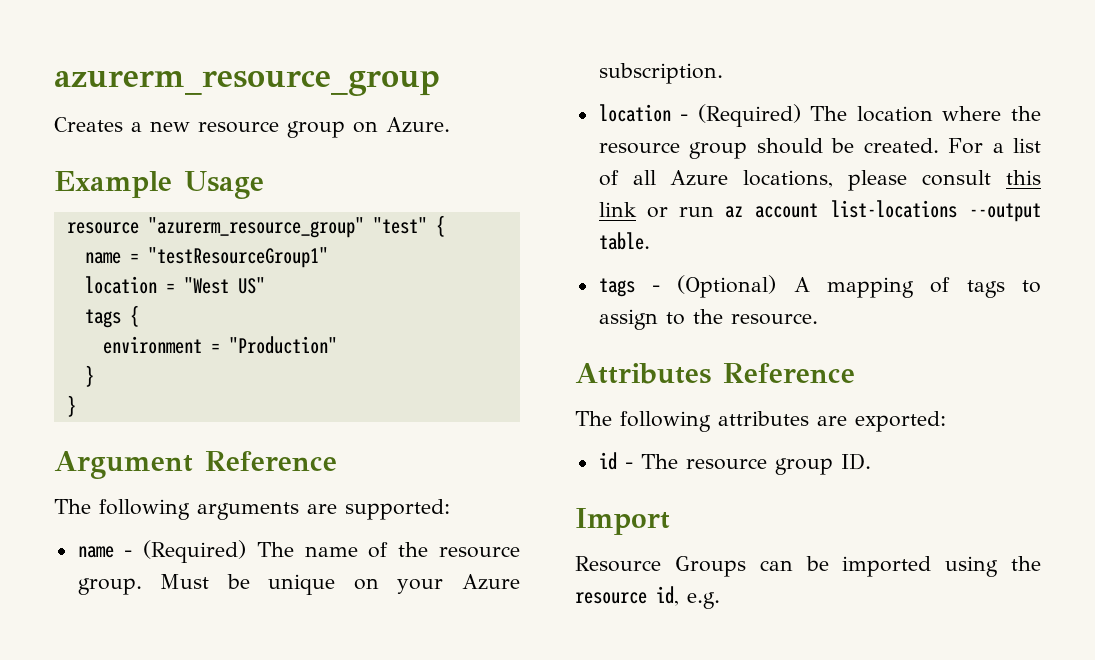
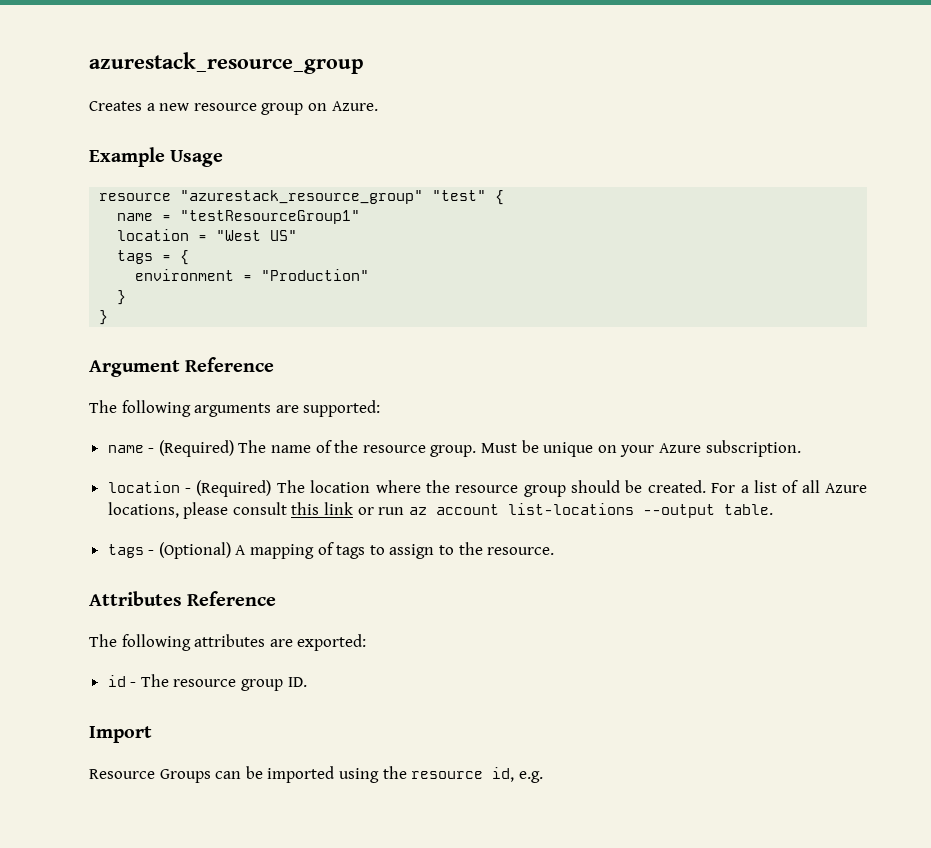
[54,70,440,96] azurerm_resource_group -> [89,52,364,74] azurestack_resource_group
[147,217,364,238] "azurerm_resource_group" -> [180,190,424,204] "azurestack_resource_group"
(121, 318) none -> [162,255,172,261] =

